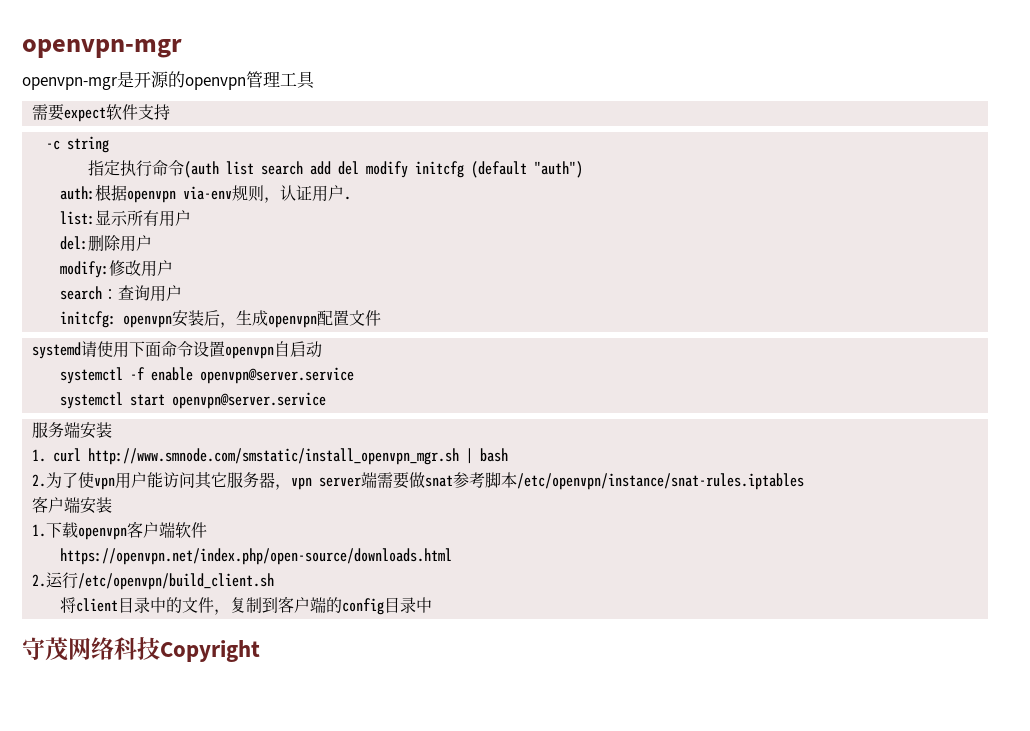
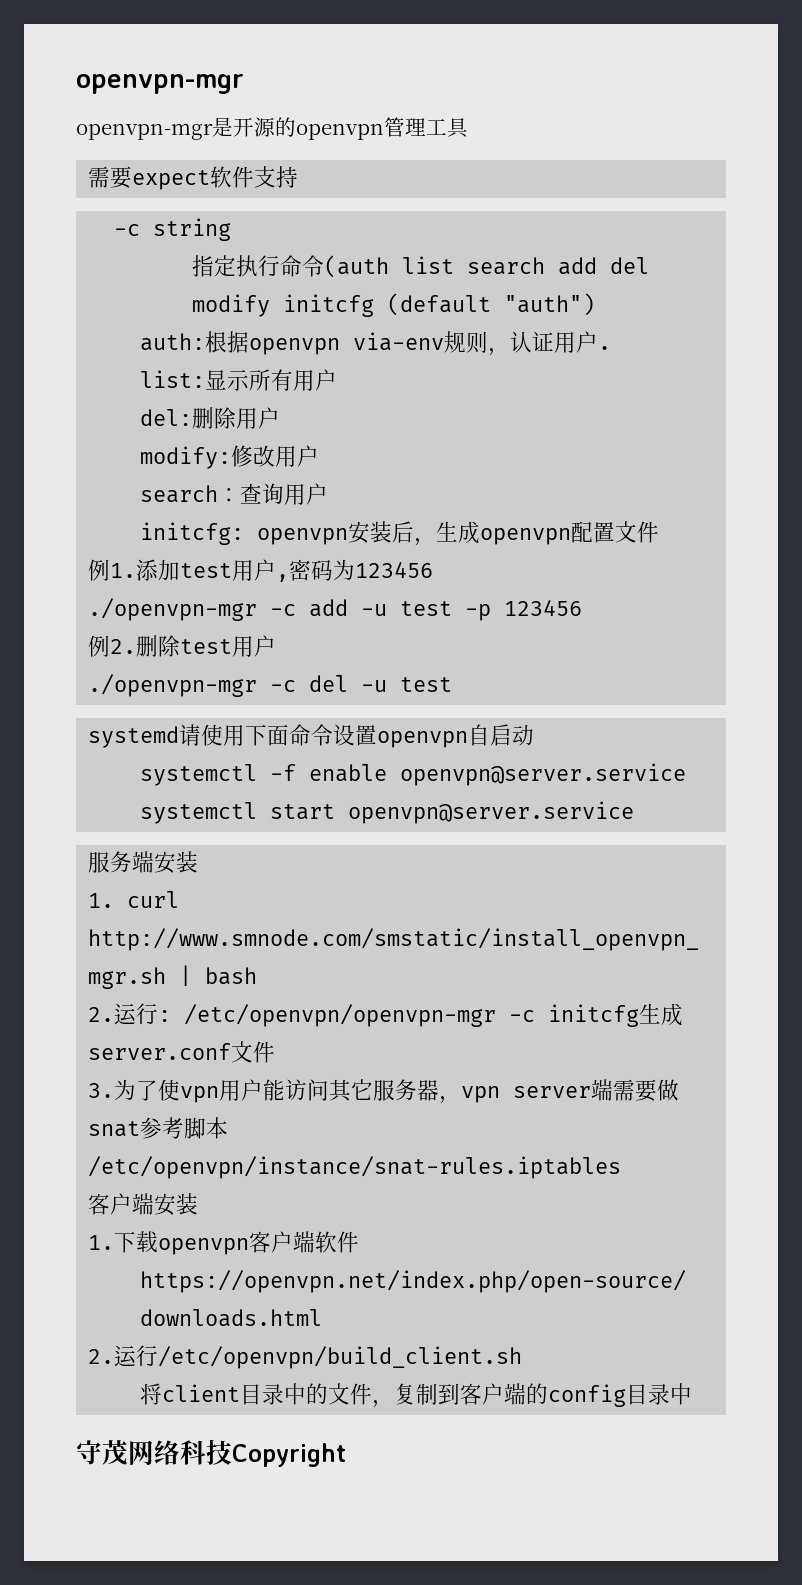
(382, 318) none -> [88,559,434,582] [88,598,583,621] [88,635,277,657] [88,674,453,697] // 例1.添加test用户,密码为123456 // ./openvpn-mgr -c add -u test -p 123456 // 例2.删除test用户 // ./openvpn-mgr -c del -u test
(47, 480) none -> [114,1003,684,1027] [88,1041,276,1063] [88,1083,115,1098] 运行: /etc/openvpn/openvpn-mgr -c initcfg生成server.conf文件 // 3.

